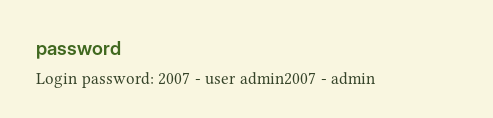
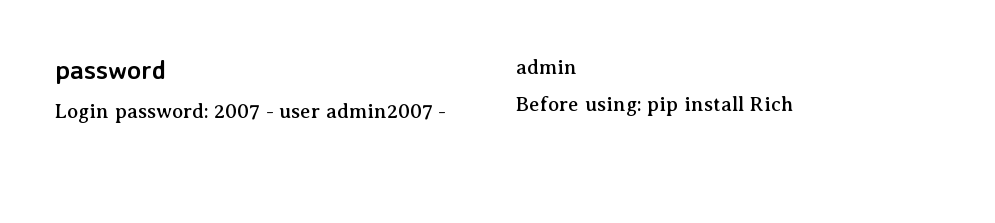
(376, 78) none -> [516,96,794,116] // Before using: pip install Rich

